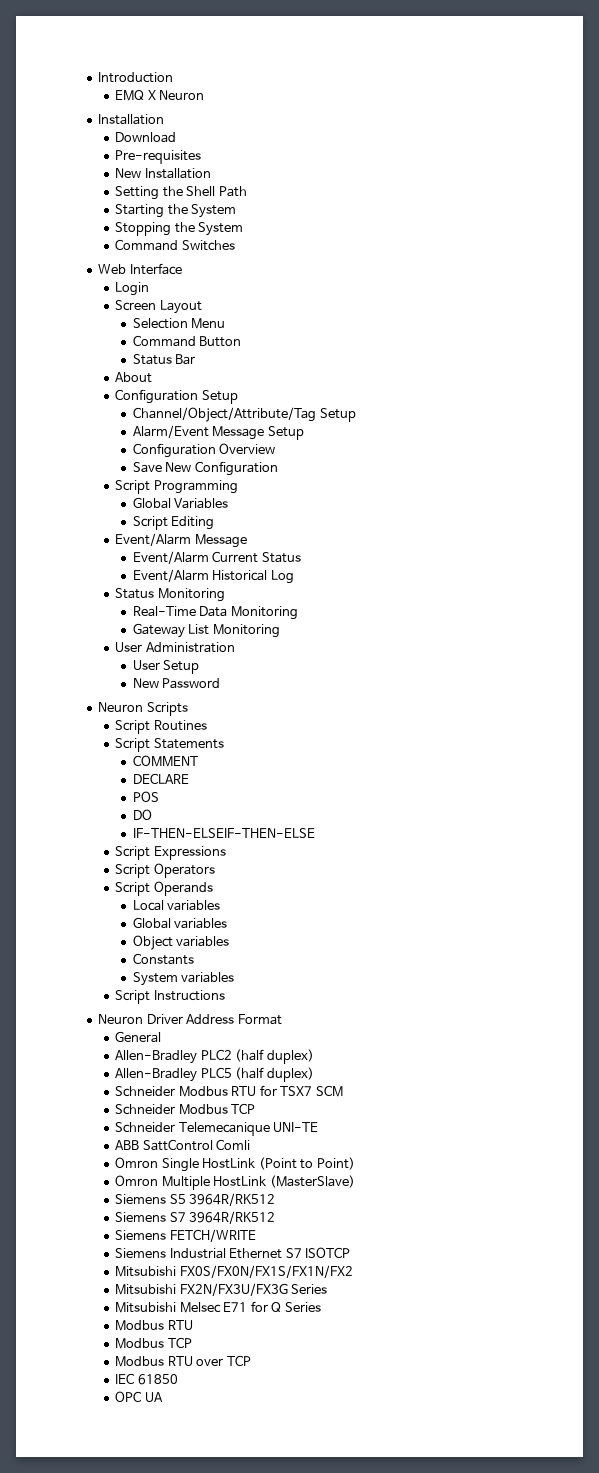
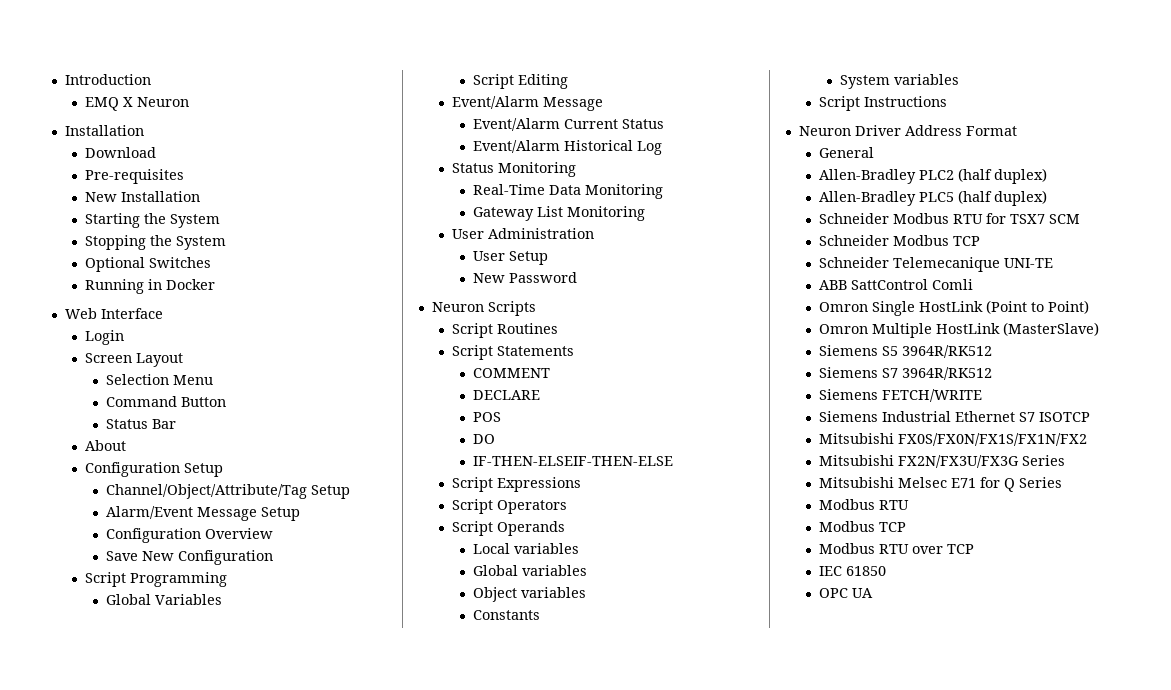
[115,186,247,200] // Setting the Shell Path -> (201, 196) none
[115,239,179,251] Command -> [85,257,146,272] Optional
(235, 245) none -> [85,279,216,294] // Running in Docker

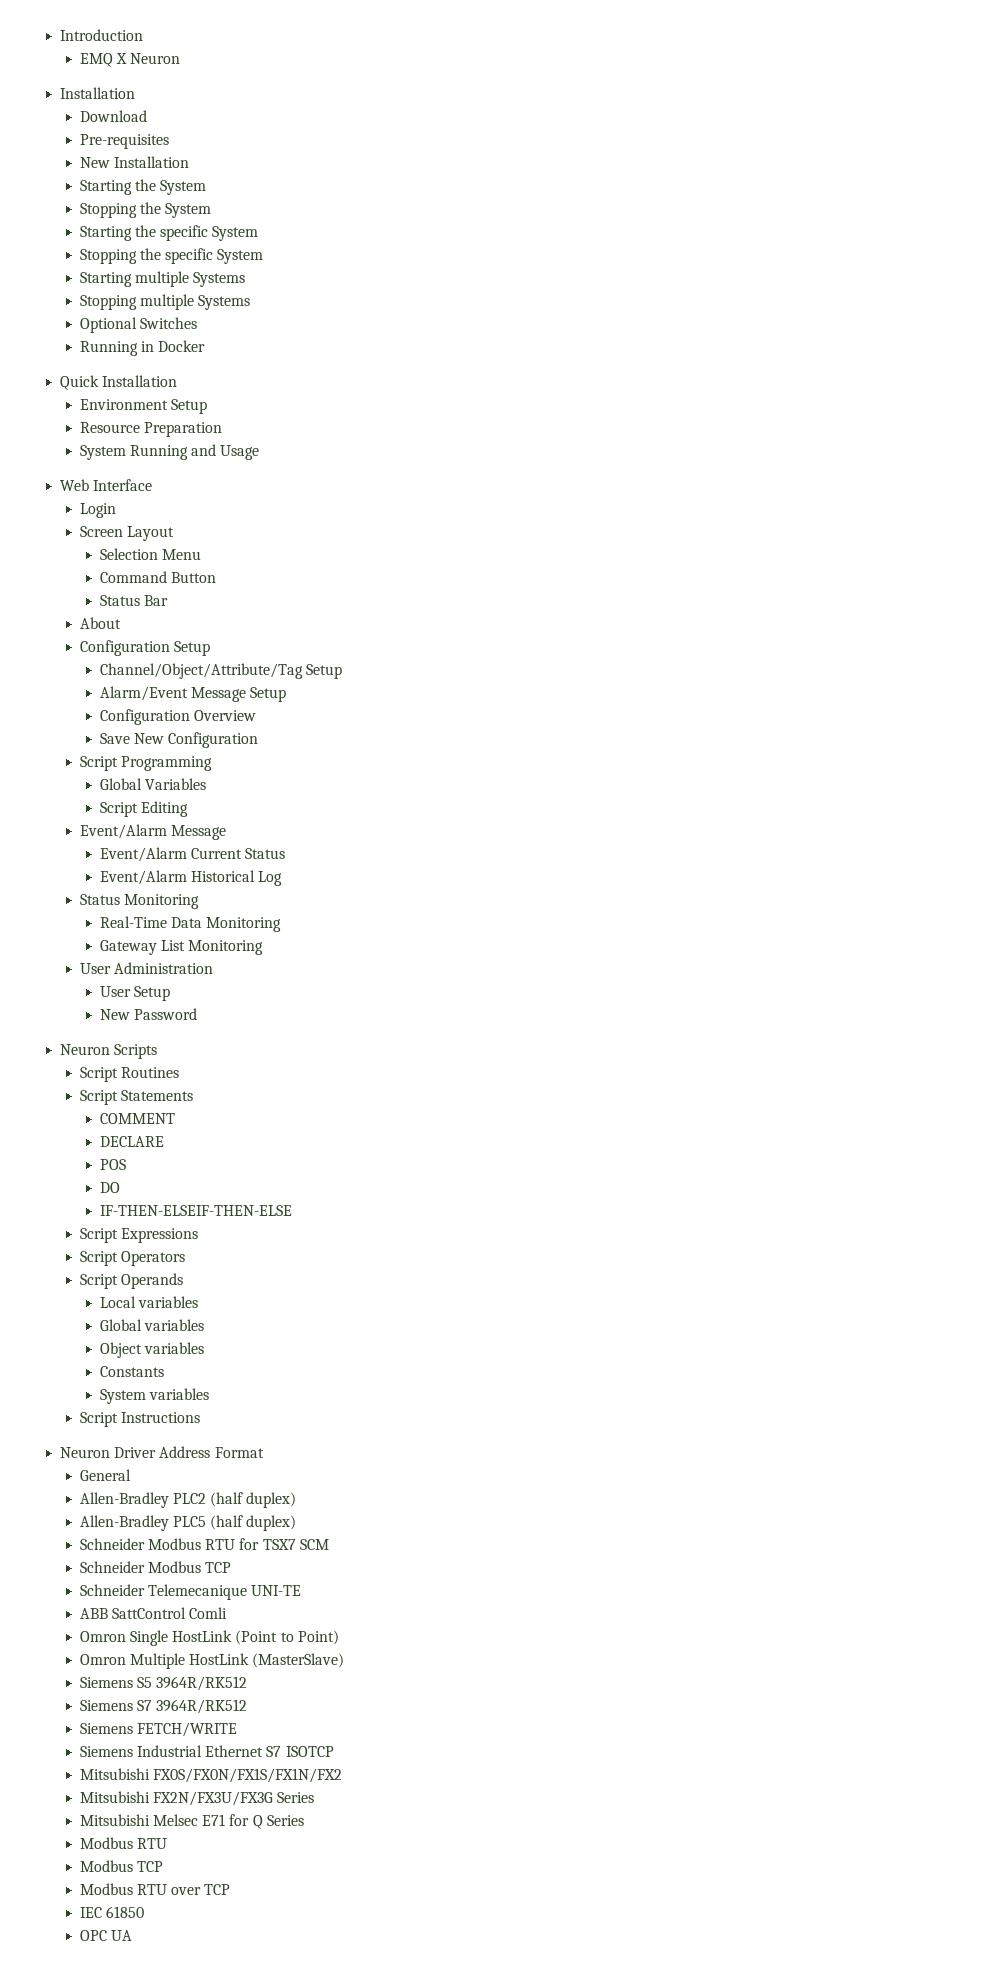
(227, 243) none -> [79,225,259,241] [79,248,264,264] [79,271,246,287] [79,294,251,310] // Starting the specific System // Stopping the specific System // Starting multiple Systems // Stopping multiple Systems
(216, 284) none -> [60,375,178,390] [79,399,208,414] [79,422,223,437] [79,444,260,460] // Quick Installation // Environment Setup // Resource Preparation // System Running and Usage

